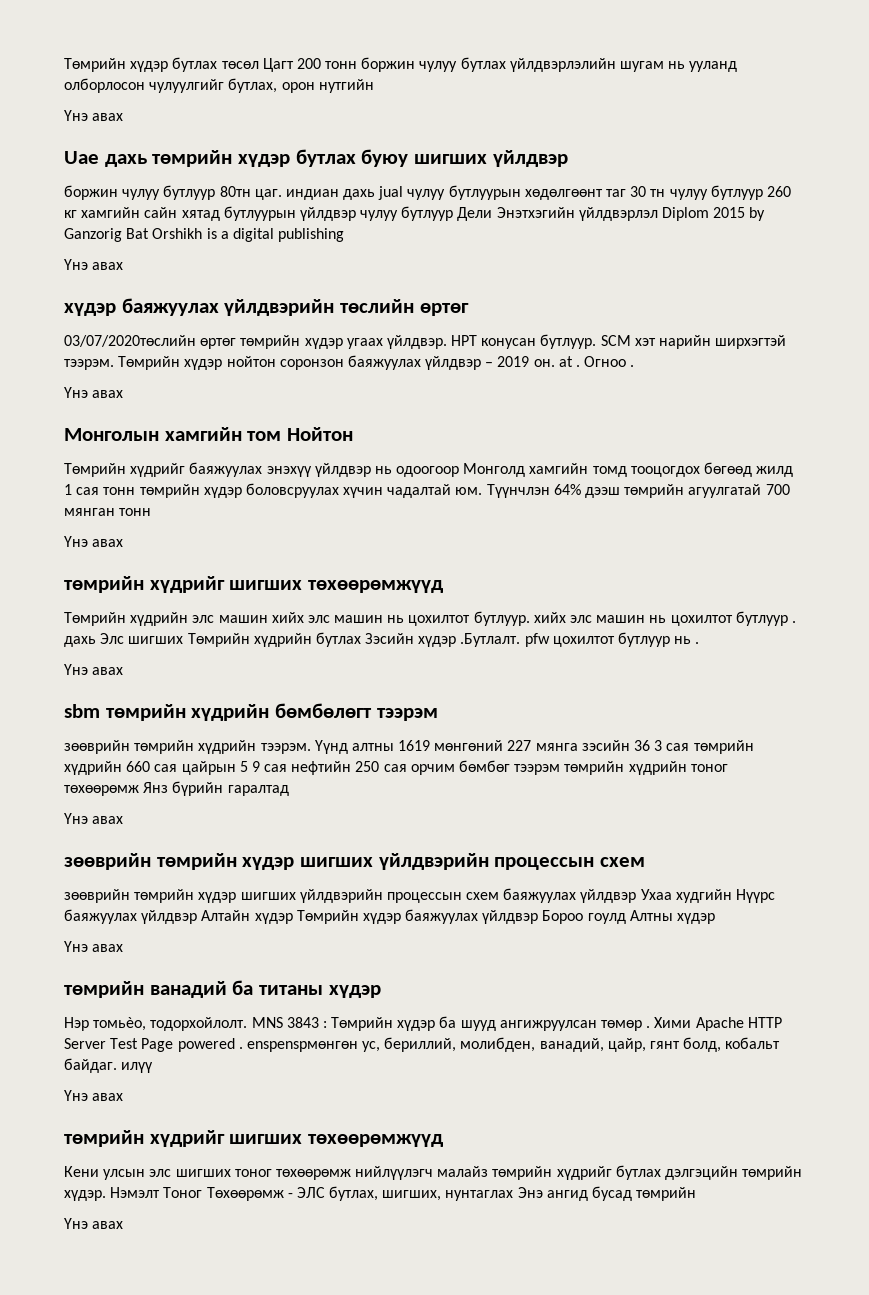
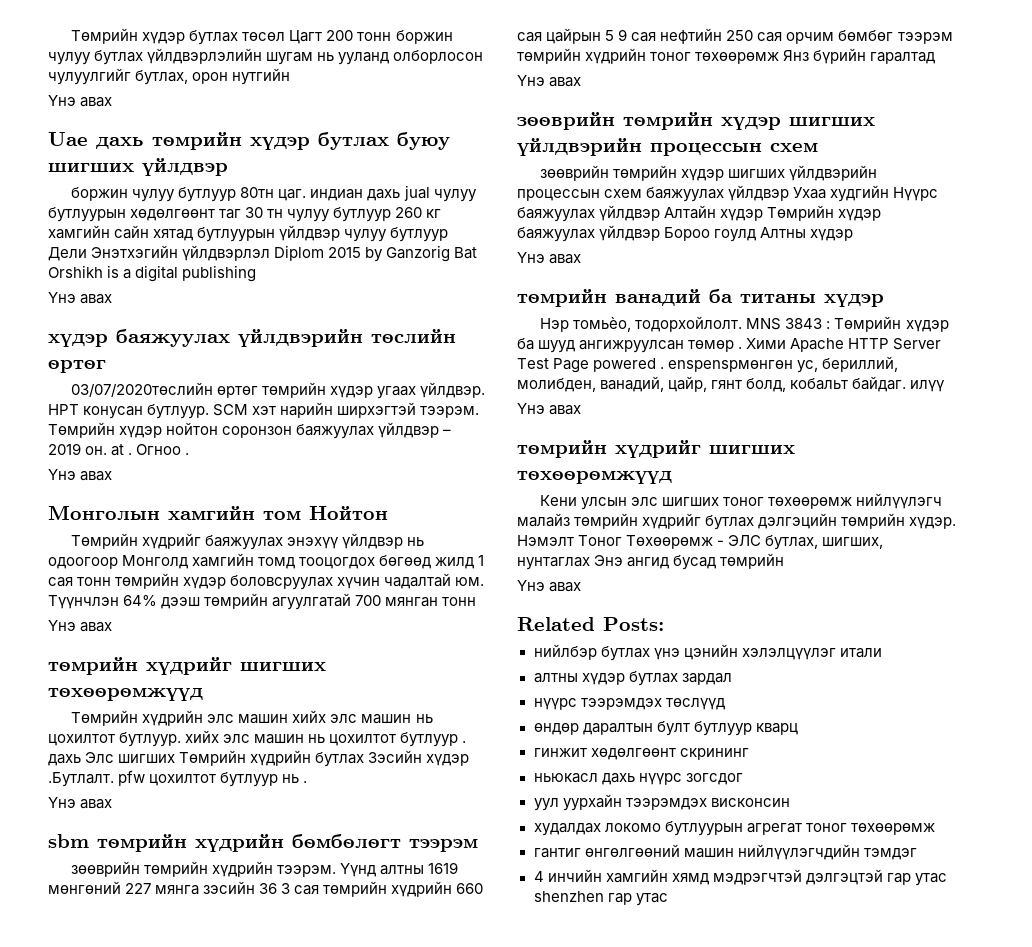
(124, 1225) none -> [517,617,664,631] [533,644,882,661] [533,671,732,686] [533,698,725,710] [533,721,798,736] [533,748,749,760] [533,773,743,785] [533,794,790,811] [533,821,935,836] [533,844,917,860] [533,869,947,886] [533,891,668,906] // Related Posts: // нийлбэр бутлах үнэ цэнийн хэлэлцүүлэг итали // алтны хүдэр бутлах зардал // нүүрс тээрэмдэх төслүүд // өндөр даралтын булт бутлуур кварц // гинжит хөдөлгөөнт скрининг // ньюкасл дахь нүүрс зогсдог // уул уурхайн тээрэмдэх висконсин // худалдах локомо бутлуурын агрегат тоног төхөөрөмж // гантиг өнгөлгөөний машин нийлүүлэгчдийн тэмдэг // 4 инчийн хамгийн хямд мэдрэгчтэй дэлгэцтэй гар утас shenzhen гар утас

